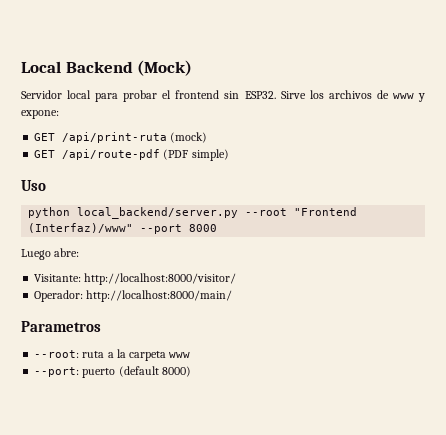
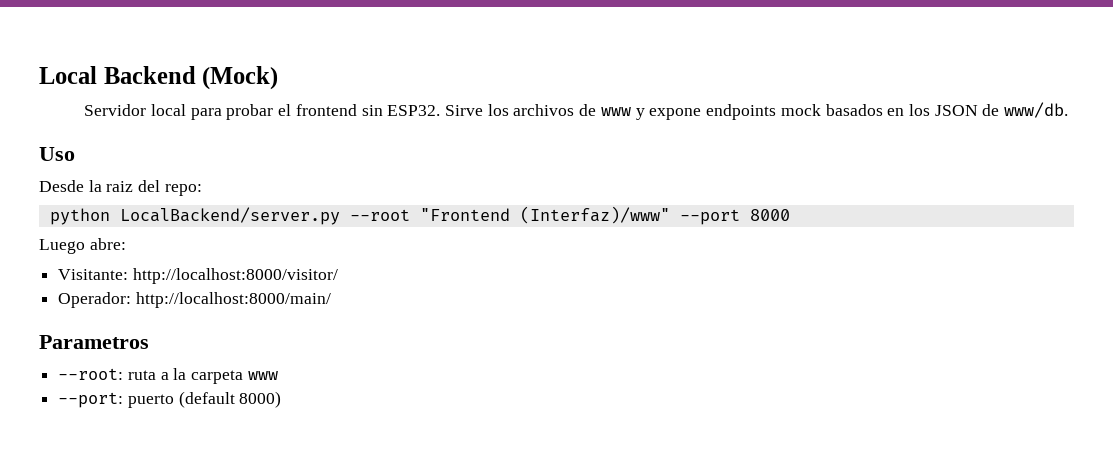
[21,110,59,119] [34,132,208,143] [34,149,229,161] [21,180,46,191] expone: // GET /api/print-ruta (mock) // GET /api/route-pdf (PDF simple) // Uso -> [649,102,1069,120] [39,147,75,161] [39,180,202,196] expone endpoints mock basados en los JSON de www/db. // Uso // Desde la raiz del repo:
[77,207,239,219] local_backend/server.py -> [119,207,340,225] LocalBackend/server.py

